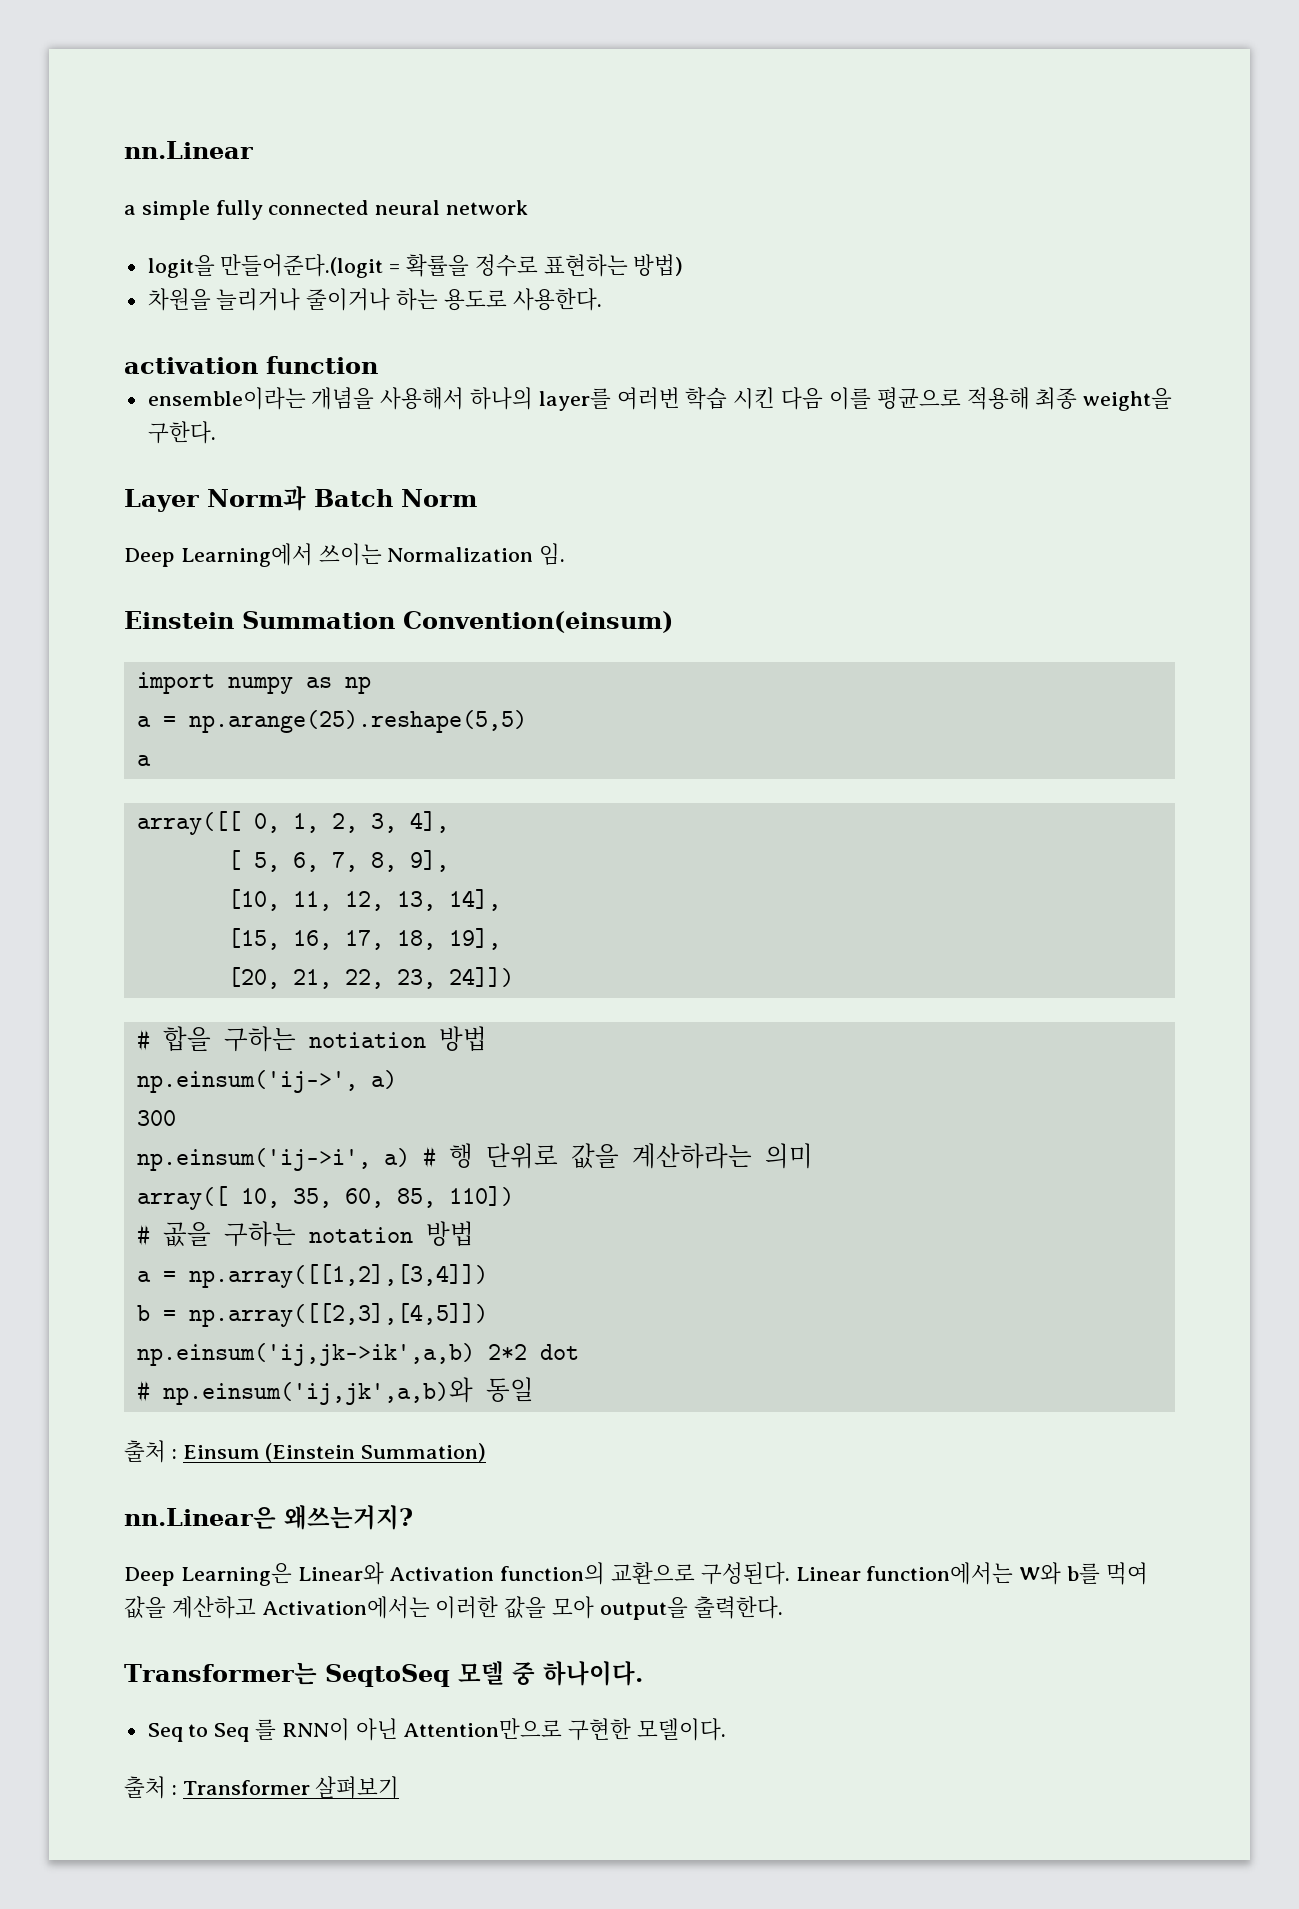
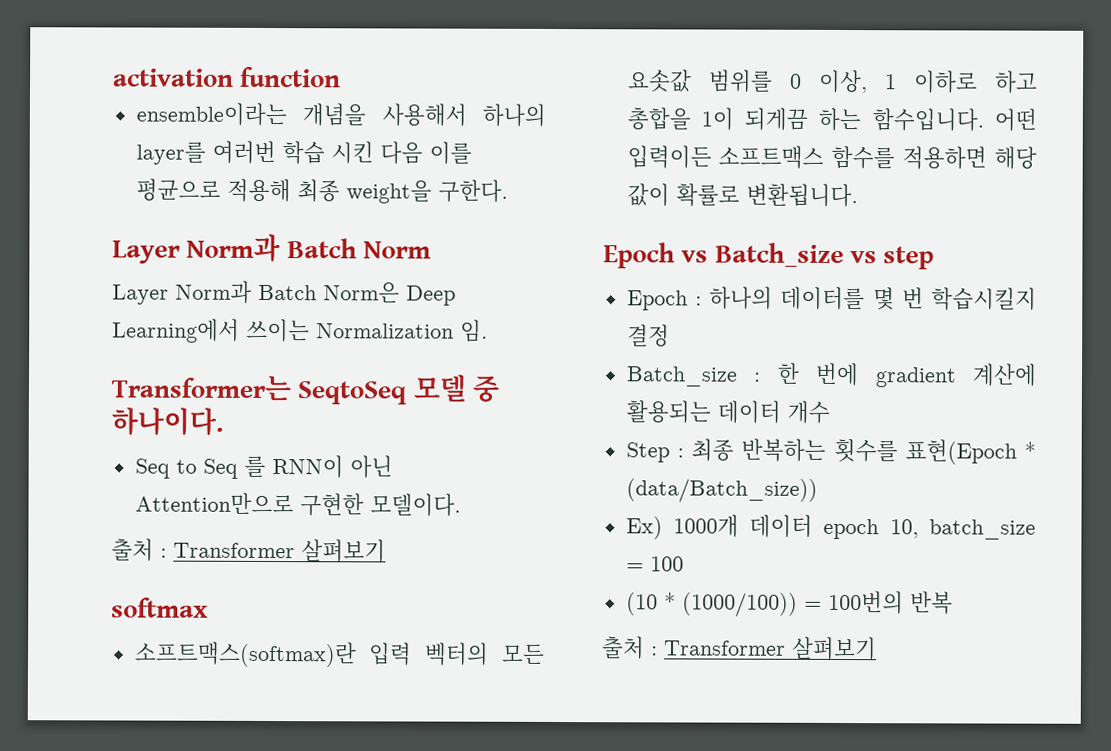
[124,141,253,159] [124,200,529,220] [147,254,684,278] [147,288,602,311] nn.Linear // a simple fully connected neural network // logit을 만들어준다.(logit = 확률을 정수로 표현하는 방법) // 차원을 늘리거나 줄이거나 하는 용도로 사용한다. // -> (113, 77) none
(477, 498) none -> [112,280,400,305] Layer Norm과 Batch Norm은
[124,611,673,633] [136,672,371,694] [136,710,527,733] [136,755,151,766] [136,811,449,835] [227,850,449,872] [227,889,501,911] [227,928,501,950] [227,967,514,989] [136,1026,487,1052] [136,1070,397,1093] [136,1110,176,1126] [136,1143,813,1171] [136,1186,514,1210] [136,1221,474,1247] [136,1264,488,1288] [136,1303,488,1327] [136,1343,579,1366] [136,1377,534,1405] [124,1440,487,1463] [124,1505,413,1530] [124,1562,1148,1586] [124,1596,783,1620] // Einstein Summation Convention(einsum) // import numpy as np // a = np.arange(25).reshape(5,5) // a // array([[ 0, 1, 2, 3, 4], // [ 5, 6, 7, 8, 9], // [10, 11, 12, 13, 14], // [15, 16, 17, 18, 19], // [20, 21, 22, 23, 24]]) // # 합을 구하는 notiation 방법 // np.einsum('ij->', a) // 300 // np.einsum('ij->i', a) # 행 단위로 값을 계산하라는 의미 // array([ 10, 35, 60, 85, 110]) // # 곲을 구하는 notation 방법 // a = np.array([[1,2],[3,4]]) // b = np.array([[2,3],[4,5]]) // np.einsum('ij,jk->ik',a,b) 2*2 dot // # np.einsum('ij,jk',a,b)와 동일 // 출처 : Einsum (Einstein Summation) // nn.Linear은 왜쓰는거지? // Deep Learning은 Linear와 Activation function의 교환으로 구성된다. Linear function에서는 W와 b를 먹여 값을 계산하고 Activation에서는 이러한 값을 모아 output을 출력한다. -> (488, 330) none
(400, 1787) none -> [111,597,209,618] [133,641,545,668] [626,69,1038,94] [626,107,1037,132] [626,145,1037,170] [626,183,858,208] [603,242,935,270] [626,286,1037,311] [626,324,670,347] [625,362,1037,388] [625,400,830,424] [625,438,1036,465] [625,478,818,503] [625,514,1036,540] [625,556,684,572] [625,590,953,617] [602,636,877,661] // softmax // 소프트맥스(softmax)란 입력 벡터의 모든 요솟값 범위를 0 이상, 1 이하로 하고 총합을 1이 되게끔 하는 함수입니다. 어떤 입력이든 소프트맥스 함수를 적용하면 해당 값이 확률로 변환됩니다. // Epoch vs Batch_size vs step // Epoch : 하나의 데이터를 몇 번 학습시킬지 결정 // Batch_size : 한 번에 gradient 계산에 활용되는 데이터 개수 // Step : 최종 반복하는 횟수를 표현(Epoch * (data/Batch_size)) // Ex) 1000개 데이터 epoch 10, batch_size = 100 // (10 * (1000/100)) = 100번의 반복 // 출처 : Transformer 살펴보기

